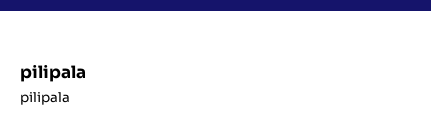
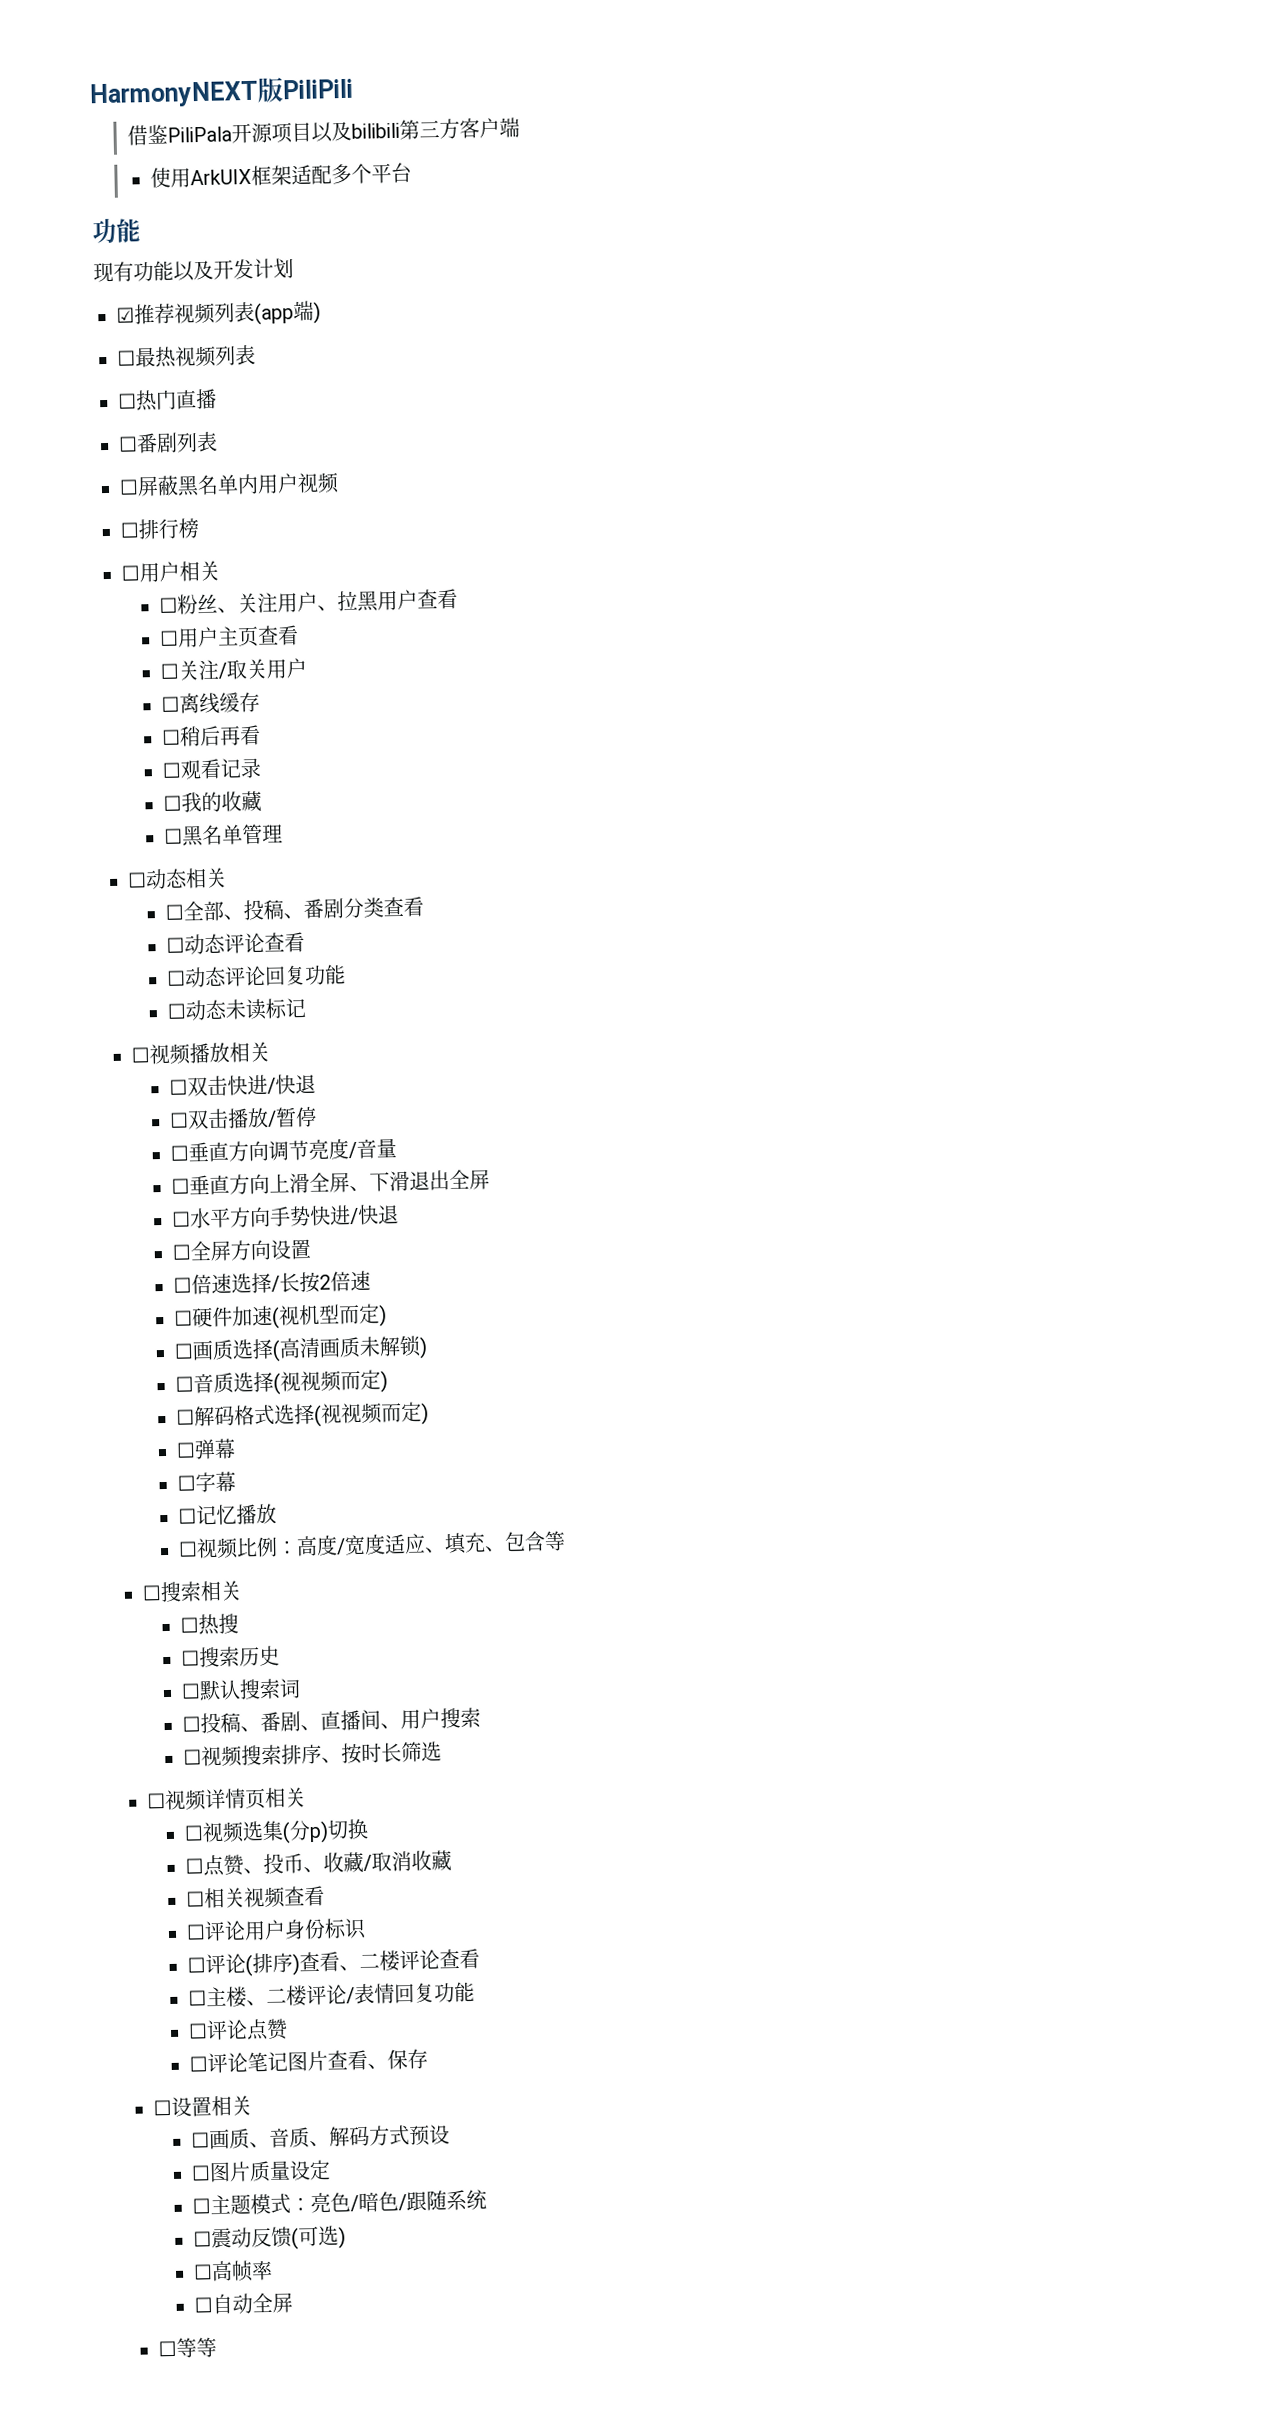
[20,64,86,82] [20,92,70,105] pilipala // pilipala -> [89,77,353,109] [127,117,521,146] [150,162,413,189] [92,218,141,244] [93,258,294,283] [116,300,321,325] [117,344,256,368] [117,388,217,412] [118,431,218,454] [119,472,340,497] [120,518,200,540] [121,560,220,583] [159,588,459,615] [159,625,300,648] [160,657,308,681] [161,691,261,715] [161,724,262,747] [162,757,263,780] [163,790,263,813] [164,823,284,847] [127,867,227,890] [165,896,425,922] [166,931,306,955] [166,964,347,988] [167,997,307,1021] [131,1041,270,1065] [169,1074,317,1097] [169,1106,318,1130] [170,1138,398,1163] [171,1169,491,1196] [171,1204,400,1229] [172,1238,313,1261] [173,1270,372,1295] [174,1303,388,1329] [174,1335,429,1362] [175,1369,389,1395] [176,1401,430,1427] [176,1438,237,1460] [177,1471,237,1493] [178,1503,278,1525] [178,1530,567,1559] [142,1580,242,1603] [180,1613,240,1636] [181,1645,281,1668] [181,1678,302,1701] [182,1707,482,1734] [183,1741,443,1767] [147,1787,306,1811] [184,1818,370,1844] [185,1850,453,1877] [186,1885,326,1909] [186,1917,368,1942] [187,1948,481,1977] [188,1981,476,2008] [188,2018,290,2041] [189,2048,429,2074] [153,2095,252,2117] [191,2124,451,2150] [191,2159,332,2183] [192,2189,488,2215] [193,2225,347,2250] [193,2259,274,2282] [194,2292,294,2315] [158,2337,217,2358] HarmonyNEXT版PiliPili // 借鉴PiliPala开源项目以及bilibili第三方客户端 // 使用ArkUIX框架适配多个平台 // 功能 // 现有功能以及开发计划 // ☑推荐视频列表(app端) // ☐最热视频列表 // ☐热门直播 // ☐番剧列表 // ☐屏蔽黑名单内用户视频 // ☐排行榜 // ☐用户相关 // ☐粉丝、关注用户、拉黑用户查看 // ☐用户主页查看 // ☐关注/取关用户 // ☐离线缓存 // ☐稍后再看 // ☐观看记录 // ☐我的收藏 // ☐黑名单管理 // ☐动态相关 // ☐全部、投稿、番剧分类查看 // ☐动态评论查看 // ☐动态评论回复功能 // ☐动态未读标记 // ☐视频播放相关 // ☐双击快进/快退 // ☐双击播放/暂停 // ☐垂直方向调节亮度/音量 // ☐垂直方向上滑全屏、下滑退出全屏 // ☐水平方向手势快进/快退 // ☐全屏方向设置 // ☐倍速选择/长按2倍速 // ☐硬件加速(视机型而定) // ☐画质选择(高清画质未解锁) // ☐音质选择(视视频而定) // ☐解码格式选择(视视频而定) // ☐弹幕 // ☐字幕 // ☐记忆播放 // ☐视频比例：高度/宽度适应、填充、包含等 // ☐搜索相关 // ☐热搜 // ☐搜索历史 // ☐默认搜索词 // ☐投稿、番剧、直播间、用户搜索 // ☐视频搜索排序、按时长筛选 // ☐视频详情页相关 // ☐视频选集(分p)切换 // ☐点赞、投币、收藏/取消收藏 // ☐相关视频查看 // ☐评论用户身份标识 // ☐评论(排序)查看、二楼评论查看 // ☐主楼、二楼评论/表情回复功能 // ☐评论点赞 // ☐评论笔记图片查看、保存 // ☐设置相关 // ☐画质、音质、解码方式预设 // ☐图片质量设定 // ☐主题模式：亮色/暗色/跟随系统 // ☐震动反馈(可选) // ☐高帧率 // ☐自动全屏 // ☐等等

